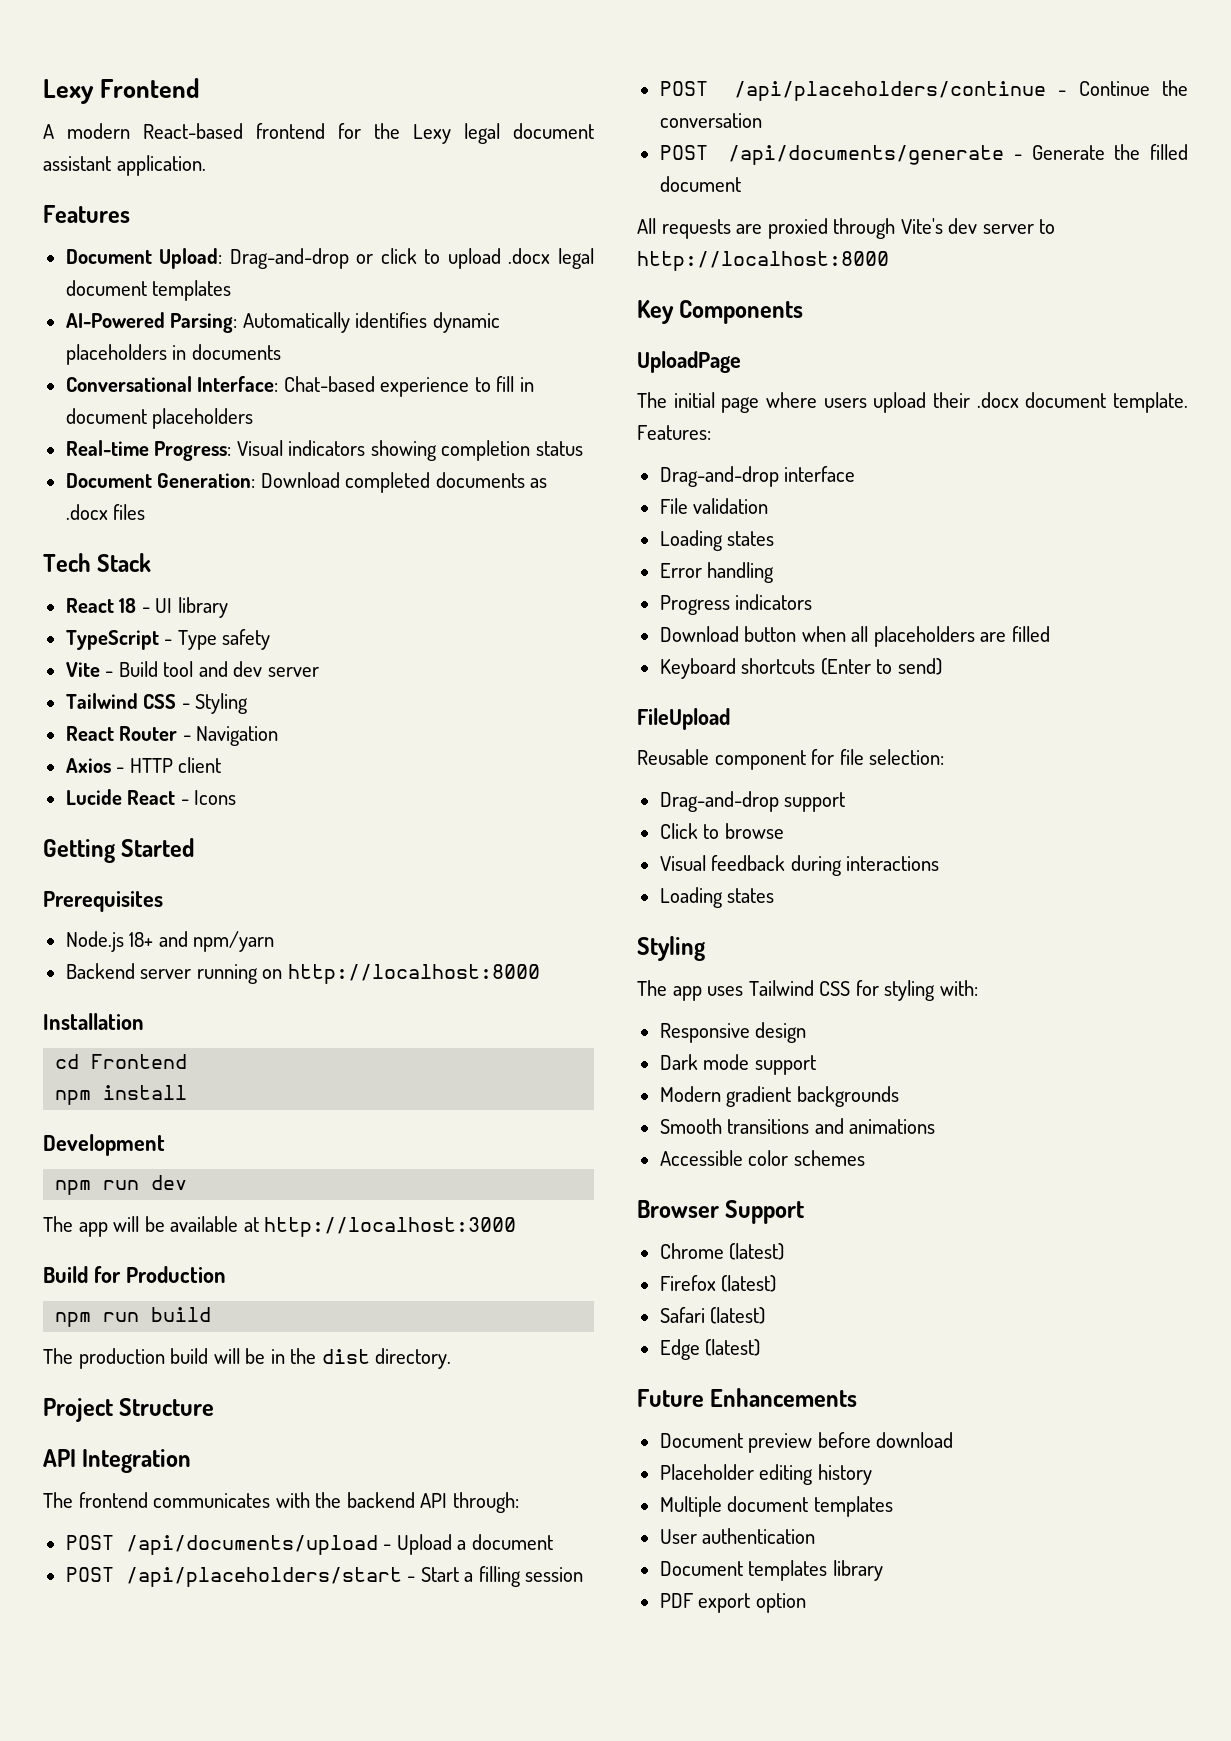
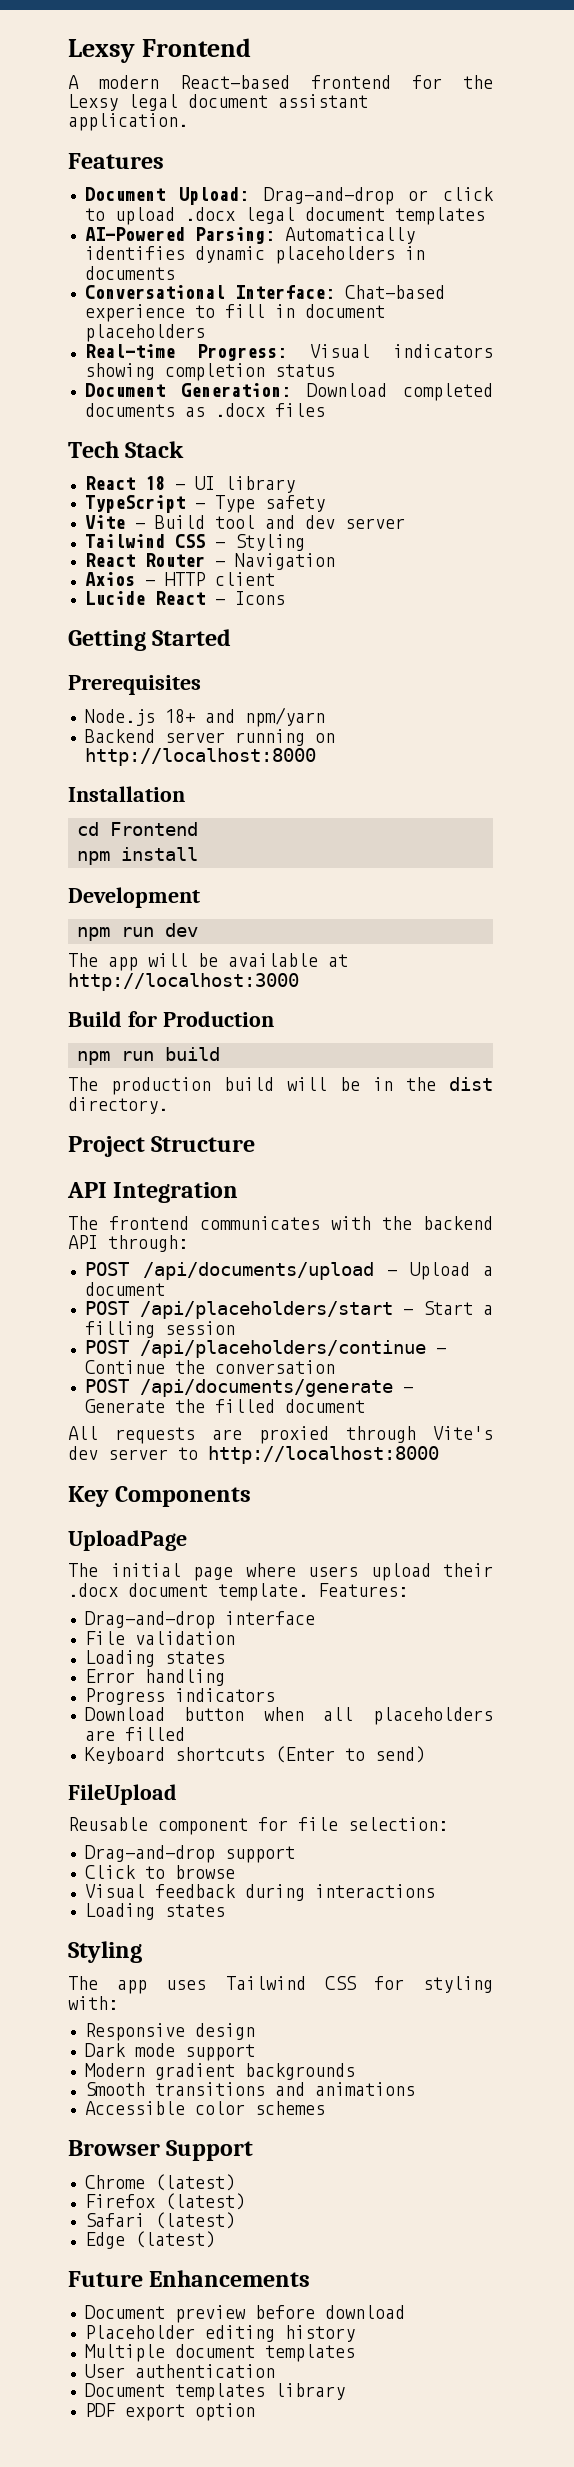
[43,79,94,104] Lexy -> [68,39,135,63] Lexsy
[412,124,451,144] Lexy -> [68,94,118,111] Lexsy

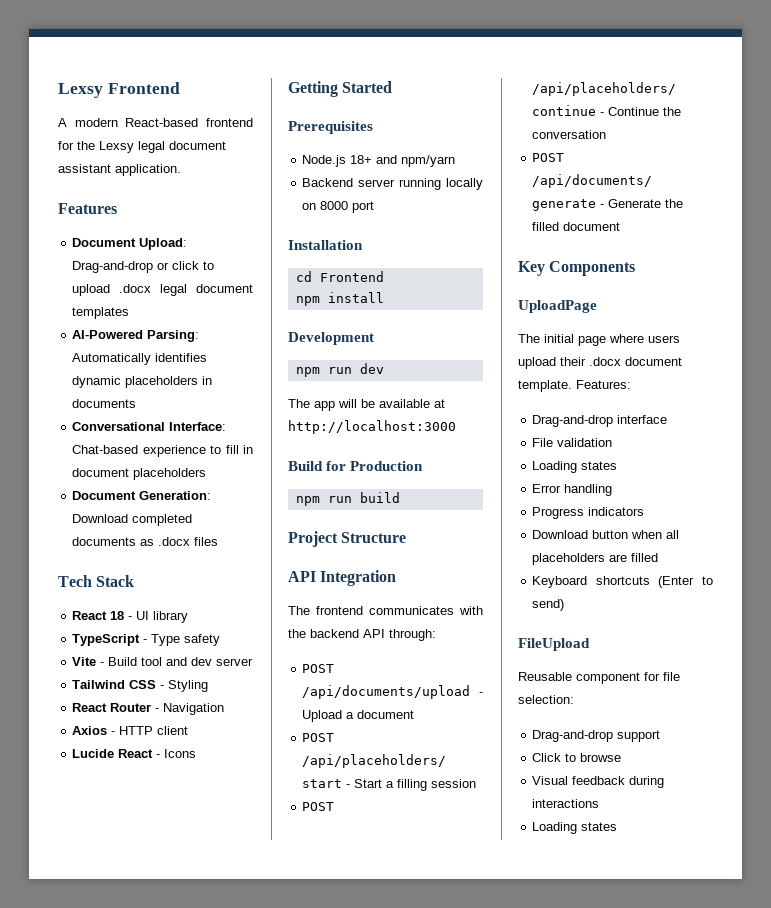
[84,344,493,361] [84,363,335,381] // Real-time Progress: Visual indicators showing completion status -> (207, 474) none
[314,733,335,743] [84,748,316,766] on http://localhost:8000 -> [446,178,483,190] [302,201,375,213] locally on 8000 port
[68,1077,493,1095] [68,1097,168,1114] // The production build will be in the dist directory. -> (400, 497) none
[68,1426,493,1444] [68,1446,439,1464] // All requests are proxied through Vite's dev server to http://localhost:8000 -> (621, 226) none
[68,1941,142,1963] [68,1976,493,1994] [68,1996,118,2010] [84,2023,255,2041] [84,2043,255,2061] [84,2063,355,2080] [84,2082,415,2096] [84,2101,325,2115] [68,2140,254,2161] [84,2174,235,2191] [84,2193,245,2210] [84,2212,235,2229] [84,2231,215,2249] [68,2270,311,2287] [84,2305,405,2323] [84,2325,355,2342] [84,2344,355,2362] [84,2364,275,2378] [84,2383,345,2401] [84,2403,255,2421] // Styling // The app uses Tailwind CSS for styling with: // Responsive design // Dark mode support // Modern gradient backgrounds // Smooth transitions and animations // Accessible color schemes // Browser Support // Chrome (latest) // Firefox (latest) // Safari (latest) // Edge (latest) // Future Enhancements // Document preview before download // Placeholder editing history // Multiple document templates // User authentication // Document templates library // PDF export option -> (618, 826) none

